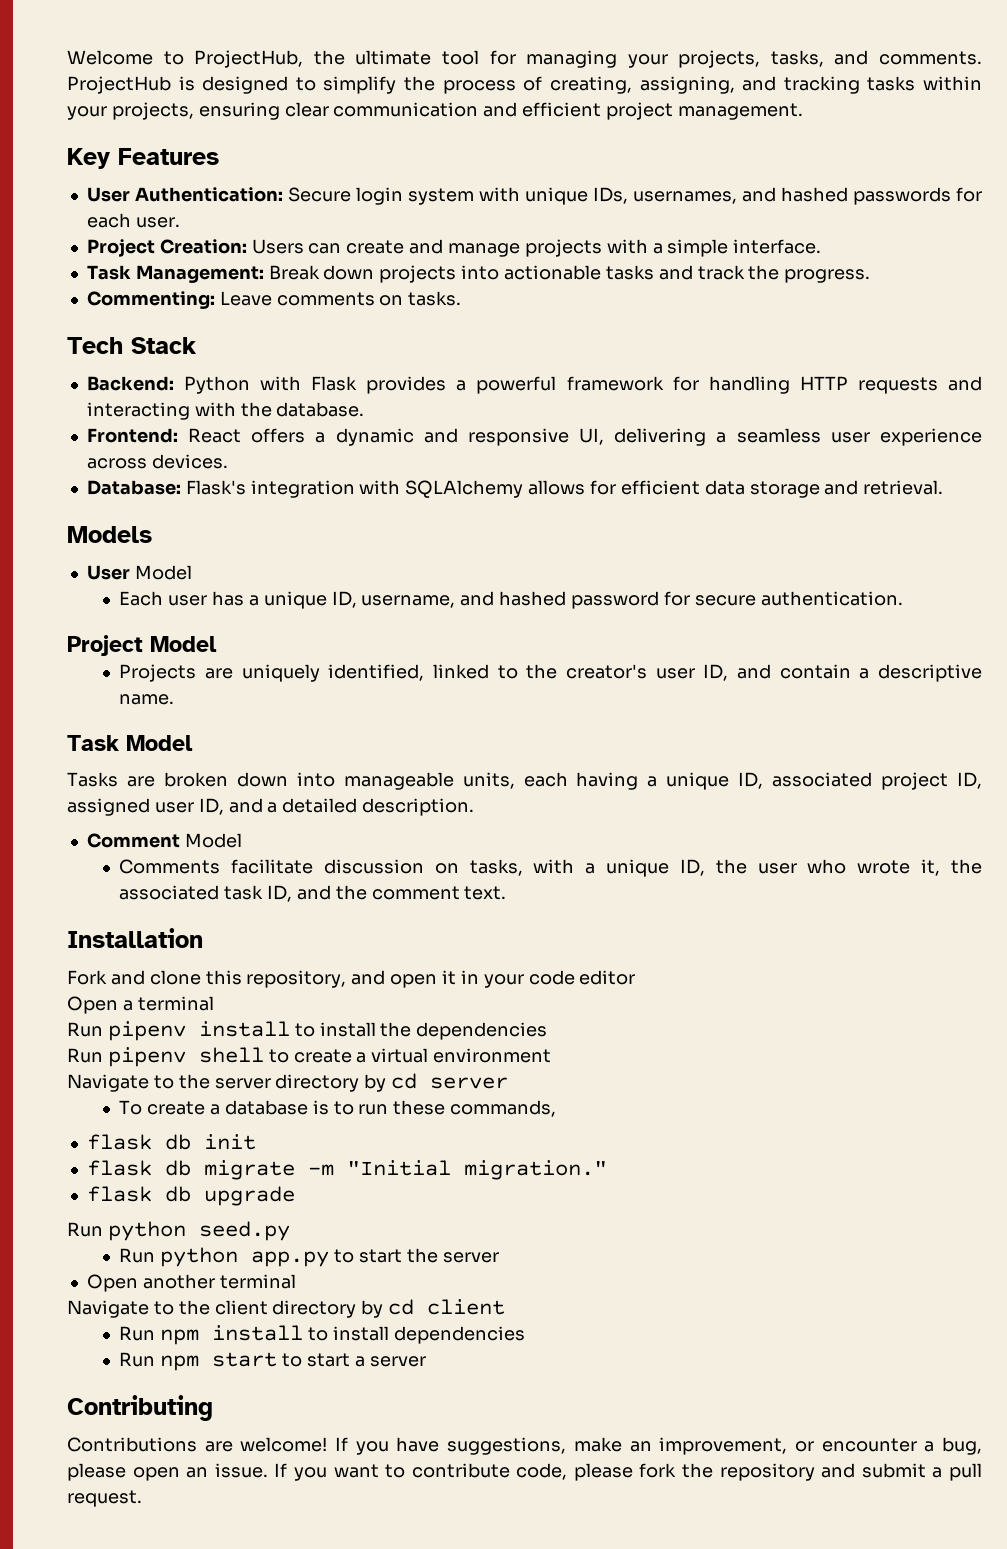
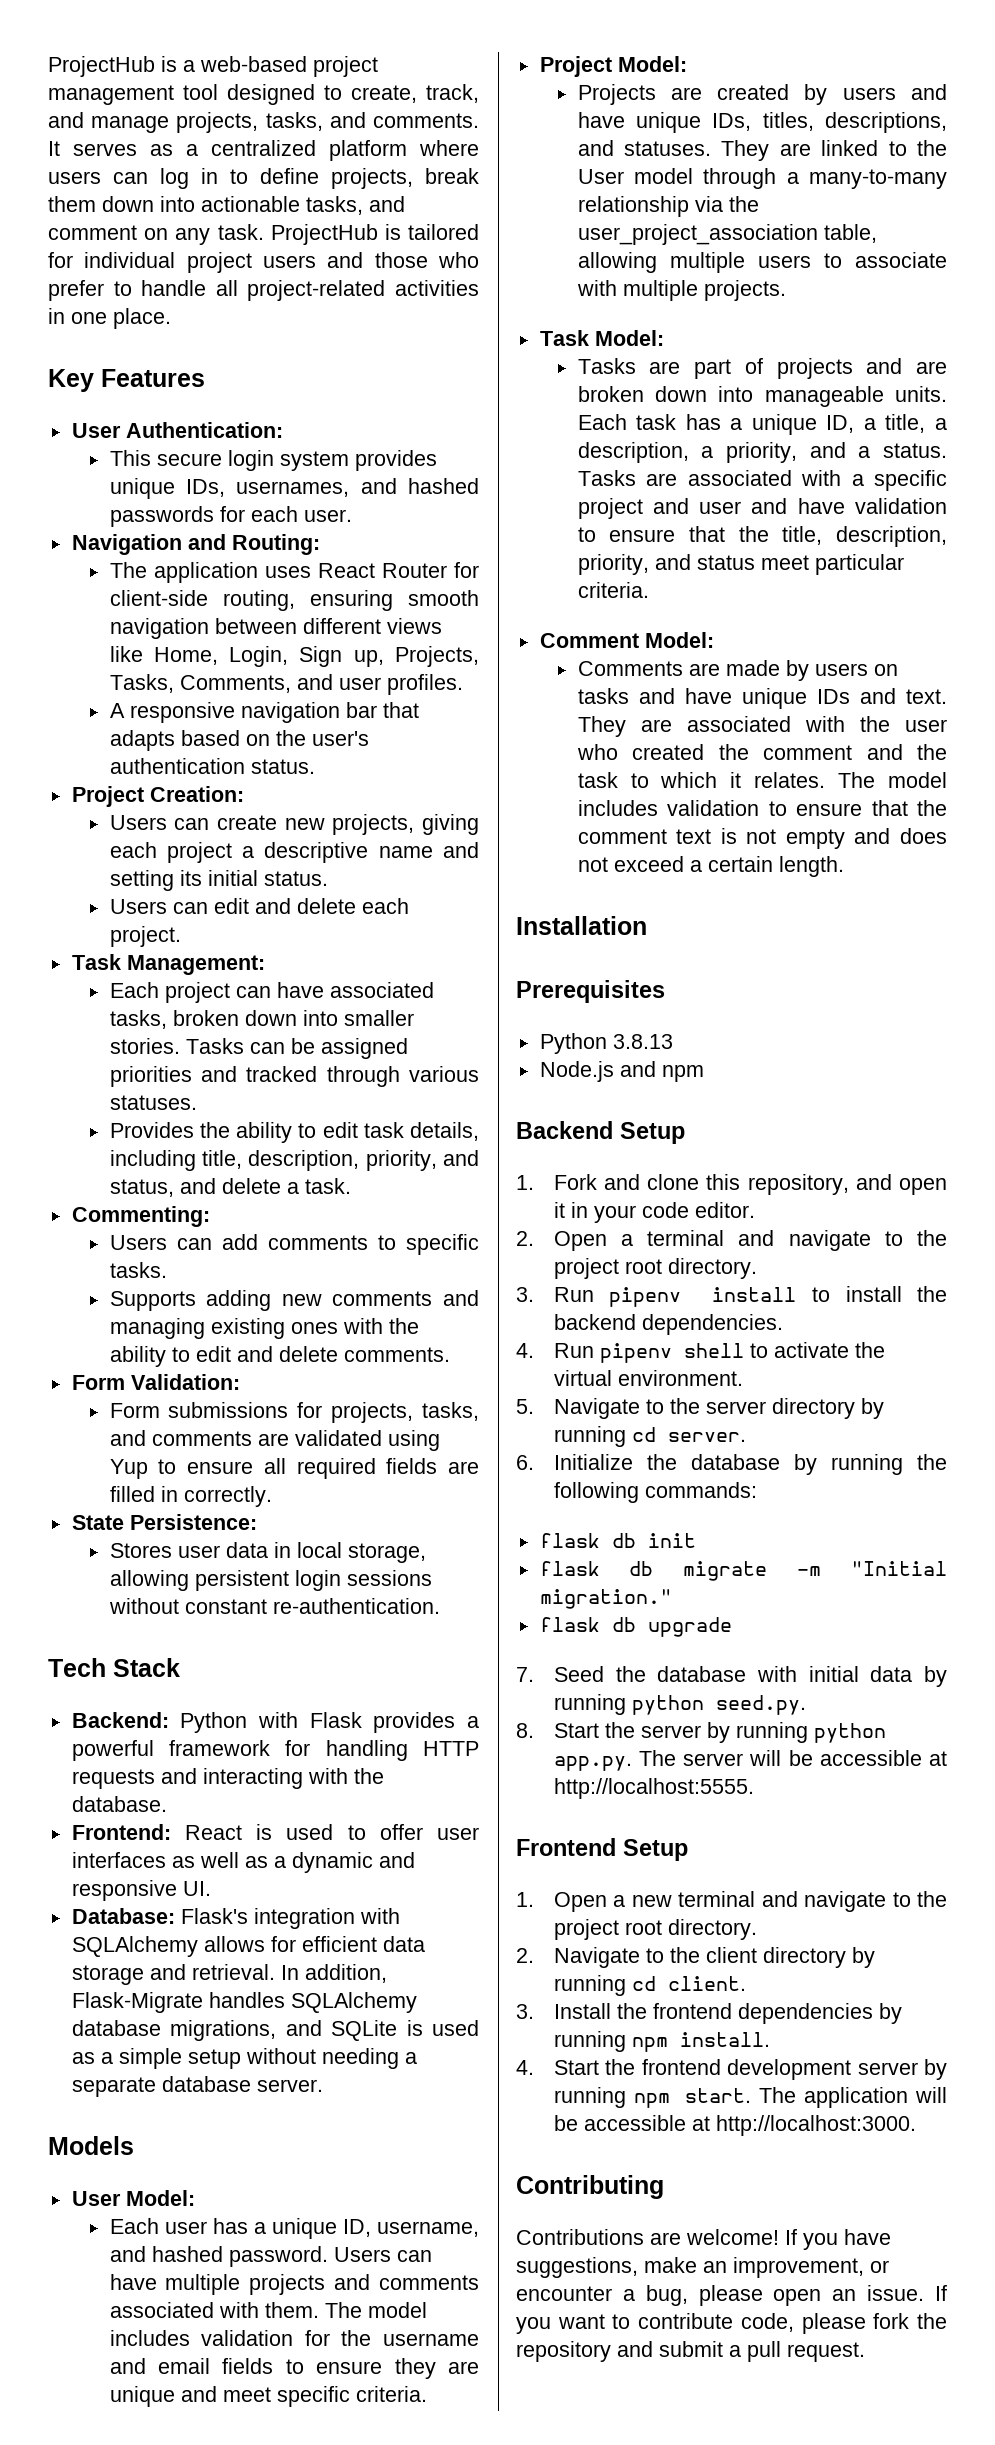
[67,50,983,68] [67,76,983,94] [67,102,803,120] Welcome to ProjectHub, the ultimate tool for managing your projects, tasks, and comments. ProjectHub is designed to simplify the process of creating, assigning, and tracking tasks within your projects, ensuring clear communication and efficient project management. -> [48,56,378,77] [48,84,479,105] [48,112,479,133] [48,140,479,161] [48,168,479,189] [48,196,405,215] [48,224,479,245] [48,252,479,273] [48,280,479,301] [48,308,171,329] ProjectHub is a web-based project management tool designed to create, track, and manage projects, tasks, and comments. It serves as a centralized platform where users can log in to define projects, break them down into actionable tasks, and comment on any task. ProjectHub is tailored for individual project users and those who prefer to handle all project-related activities in one place.
[287,187,351,202] Secure -> [109,450,222,466] // This secure
[478,187,520,202] with -> [354,450,437,471] provides
(180, 222) none -> [71,534,320,555] [109,562,479,583] [109,590,479,611] [109,618,442,639] [109,646,479,667] [109,674,463,695] [109,702,419,723] [109,730,369,751] [109,758,315,774] // Navigation and Routing: // The application uses React Router for client-side routing, ensuring smooth navigation between different views like Home, Login, Sign up, Projects, Tasks, Comments, and user profiles. // A responsive navigation bar that adapts based on the user's authentication status.
(247, 246) none -> (244, 794) //
[409,239,822,257] [86,265,871,283] [86,291,462,309] and manage projects with a simple interface. // Task Management: Break down projects into actionable tasks and track the progress. // Commenting: Leave comments on tasks. -> [284,814,479,835] [109,842,479,863] [109,870,328,891] [109,898,409,914] [109,926,181,947] [71,954,265,975] [109,982,434,1003] [109,1010,414,1029] [109,1038,408,1059] [109,1066,480,1087] [109,1095,197,1110] [109,1122,480,1143] [109,1150,480,1171] [109,1178,351,1197] [71,1206,210,1227] [109,1234,479,1255] [109,1262,167,1278] [109,1290,480,1311] [109,1318,419,1339] [109,1346,450,1367] [71,1374,240,1390] [109,1402,479,1423] [109,1430,440,1451] [109,1458,479,1479] [109,1486,272,1507] [71,1514,257,1530] [109,1542,426,1563] [109,1570,432,1591] [108,1598,440,1614] new projects, giving each project a descriptive name and setting its initial status. // Users can edit and delete each project. // Task Management: // Each project can have associated tasks, broken down into smaller stories. Tasks can be assigned priorities and tracked through various statuses. // Provides the ability to edit task details, including title, description, priority, and status, and delete a task. // Commenting: // Users can add comments to specific tasks. // Supports adding new comments and managing existing ones with the ability to edit and delete comments. // Form Validation: // Form submissions for projects, tasks, and comments are validated using Yup to ensure all required fields are filled in correctly. // State Persistence: // Stores user data in local storage, allowing persistent login sessions without constant re-authentication.
[251,428,983,446] [86,454,228,469] offers a dynamic and responsive UI, delivering a seamless user experience across devices. -> [256,1824,480,1840] [71,1852,415,1873] [71,1880,211,1901] is used to offer user interfaces as well as a dynamic and responsive UI.
(944, 487) none -> [280,1964,387,1983] [71,1992,417,2013] [71,2020,480,2041] [71,2048,417,2069] [71,2076,323,2097] In addition, Flask-Migrate handles SQLAlchemy database migrations, and SQLite is used as a simple setup without needing a separate database server.
[134,565,192,580] Model -> [125,2190,195,2206] Model:
[570,591,903,609] [67,635,217,656] password for secure authentication. // Project Model -> [228,2246,432,2267] [109,2274,479,2295] [109,2302,427,2318] [109,2330,480,2346] [109,2358,479,2379] [109,2386,427,2407] [539,56,687,77] password. Users can have multiple projects and comments associated with them. The model includes validation for the username and email fields to ensure they are unique and meet specific criteria. // Project Model:
[241,664,982,682] [119,694,175,705] [67,735,193,751] [67,772,983,790] [67,798,475,816] uniquely identified, linked to the creator's user ID, and contain a descriptive name. // Task Model // Tasks are broken down into manageable units, each having a unique ID, associated project ID, assigned user ID, and a detailed description. -> [717,84,947,105] [577,112,947,133] [577,140,947,161] [577,168,947,189] [577,196,759,217] [577,224,877,245] [577,252,947,273] [576,280,786,301] [539,330,664,346] [577,358,947,379] [577,386,947,407] [577,414,947,435] [577,442,947,463] [577,470,947,491] [577,498,947,519] [577,526,947,547] [577,554,904,575] [577,582,649,598] created by users and have unique IDs, titles, descriptions, and statuses. They are linked to the User model through a many-to-many relationship via the user_project_association table, allowing multiple users to associate with multiple projects. // Task Model: // Tasks are part of projects and are broken down into manageable units. Each task has a unique ID, a title, a description, a priority, and a status. Tasks are associated with a specific project and user and have validation to ensure that the title, description, priority, and status meet particular criteria.
[184,833,242,848] Model -> [644,632,714,648] Model:
[231,859,983,877] [119,885,507,902] [67,928,203,948] facilitate discussion on tasks, with a unique ID, the user who wrote it, the associated task ID, and the comment text. // Installation // -> [688,660,898,681] [577,688,947,709] [577,716,947,737] [576,744,947,760] [577,772,947,788] [577,800,947,816] [577,828,947,849] [577,856,844,877] [516,916,647,935] [516,980,665,1003] [539,1033,673,1054] [539,1061,704,1082] [516,1121,685,1144] [516,1175,534,1190] are made by users on tasks and have unique IDs and text. They are associated with the user who created the comment and the task to which it relates. The model includes validation to ensure that the comment text is not empty and does not exceed a certain length. // Installation // Prerequisites // Python 3.8.13 // Node.js and npm // Backend Setup // 1.
[579,970,636,985] editor // -> [694,1202,755,1218] [516,1231,534,1246] editor. // 2.
(214, 1003) // -> [738,1230,947,1251] [553,1258,757,1279] [516,1287,534,1302] and navigate to the project root directory. // 3.
[416,1022,548,1040] dependencies // -> [553,1314,783,1335] [516,1343,534,1358] backend dependencies. // 4.
[293,1048,552,1063] create a virtual environment // -> [773,1342,885,1358] [553,1370,743,1386] [516,1399,534,1414] activate the virtual environment. // 5.
[391,1073,509,1089] [119,1100,557,1117] cd server // To create a database is to run these commands, -> [553,1426,746,1447] [516,1454,947,1475] [553,1482,757,1503] running cd server. // 6. Initialize the database by running the following commands:
[67,1221,290,1241] [119,1247,499,1267] [86,1274,296,1292] Run python seed.py // Run python app.py to start the server // Open another terminal // -> [516,1666,947,1687] [553,1694,806,1715] [516,1722,886,1743] [553,1750,947,1771] [553,1778,754,1799] [516,1838,688,1861] [516,1891,947,1912] [553,1919,757,1940] [516,1948,534,1963] 7. Seed the database with initial data by running python seed.py. // 8. Start the server by running python app.py. The server will be accessible at http://localhost:5555. // Frontend Setup // 1. Open a new terminal and navigate to the project root directory. // 2.
[388,1299,506,1315] [119,1325,525,1345] [119,1352,426,1371] cd client // Run npm install to install dependencies // Run npm start to start a server -> [553,1975,746,1996] [516,2003,902,2024] [553,2031,770,2052] [516,2059,947,2080] [553,2087,947,2108] [553,2115,916,2136] running cd client. // 3. Install the frontend dependencies by running npm install. // 4. Start the frontend development server by running npm start. The application will be accessible at http://localhost:3000.

